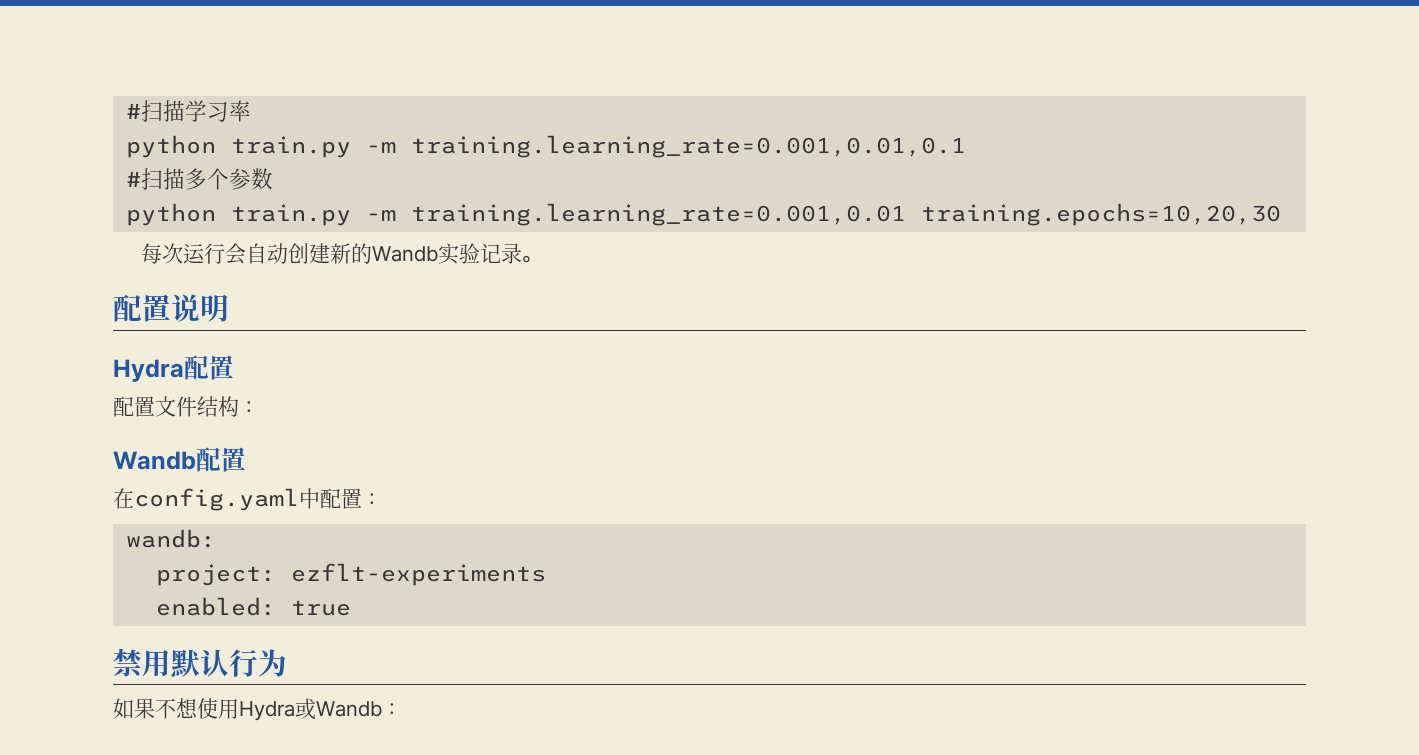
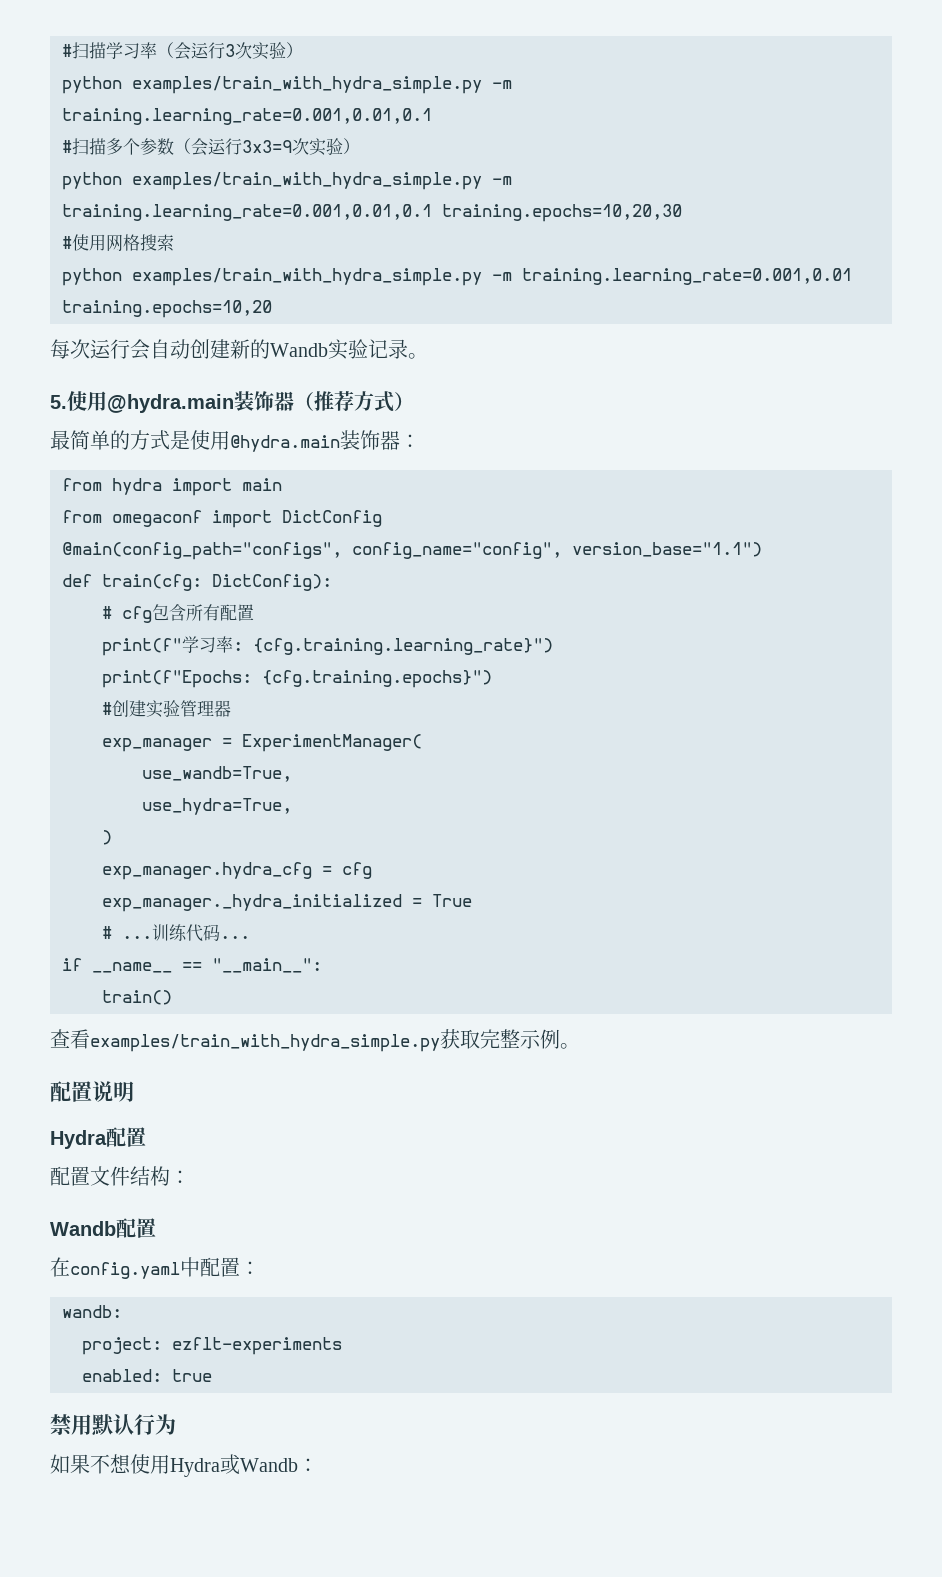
[125,135,351,158] // python train.py -> [157,42,303,60] [62,76,482,94] （会运行3次实验） // python examples/train_with_hydra_simple.py
[125,203,351,226] // python train.py -> [174,138,360,156] [62,172,512,190] [62,204,682,222] [62,234,174,252] [62,268,482,286] （会运行3x3=9次实验） // python examples/train_with_hydra_simple.py -m training.learning_rate=0.001,0.01,0.1 training.epochs=10,20,30 // #使用网格搜索 // python examples/train_with_hydra_simple.py
[920,203,1281,226] training.epochs=10,20,30 -> [62,300,272,318] training.epochs=10,20
(543, 259) none -> [50,391,414,413] [50,430,420,452] [62,478,282,496] [62,510,382,528] [62,542,762,560] [62,574,332,591] [102,604,254,623] [102,636,553,656] [102,670,492,688] [102,700,231,718] [102,734,422,752] [142,766,292,782] [142,798,292,815] [102,830,112,845] [102,862,372,880] [102,894,472,912] [102,924,250,942] [62,958,322,973] [102,990,172,1005] [50,1029,580,1052] // 5.使用@hydra.main装饰器（推荐方式） // 最简单的方式是使用@hydra.main装饰器： // from hydra import main // from omegaconf import DictConfig // @main(config_path="configs", config_name="config", version_base="1.1") // def train(cfg: DictConfig): // # cfg包含所有配置 // print(f"学习率: {cfg.training.learning_rate}") // print(f"Epochs: {cfg.training.epochs}") // #创建实验管理器 // exp_manager = ExperimentManager( // use_wandb=True, // use_hydra=True, // ) // exp_manager.hydra_cfg = cfg // exp_manager._hydra_initialized = True // # ...训练代码... // if __name__ == "__main__": // train() // 查看examples/train_with_hydra_simple.py获取完整示例。

